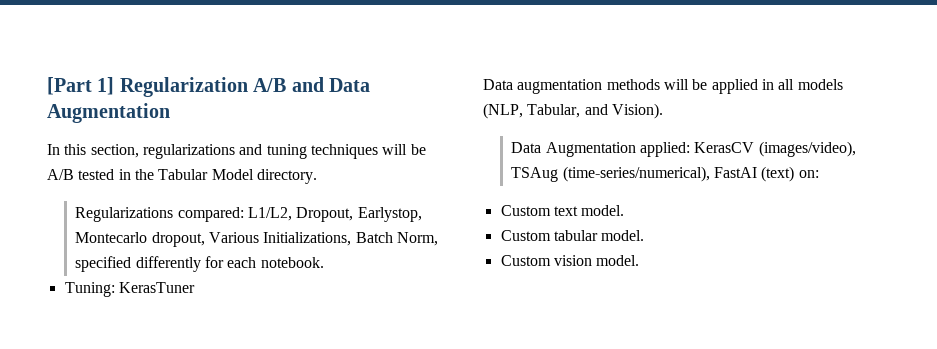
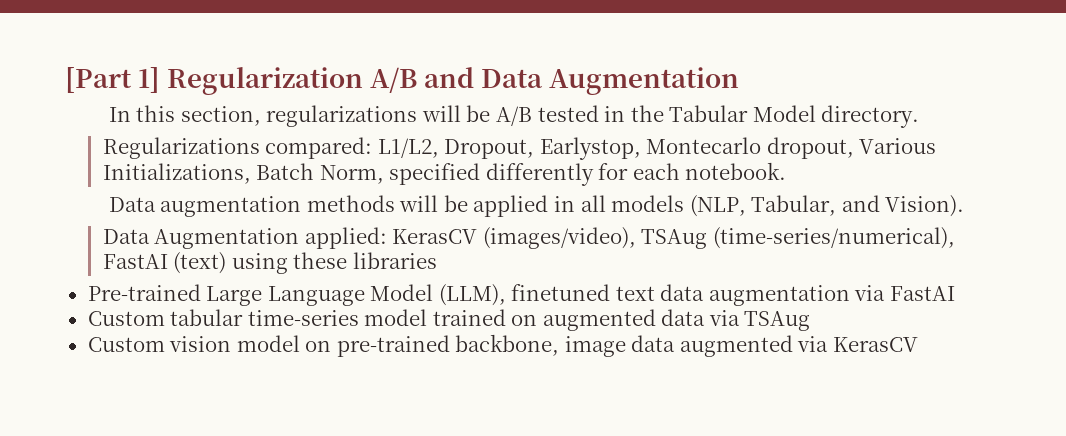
[239,144,378,159] and tuning techniques -> (418, 116) none
[64,282,195,297] // Tuning: KerasTuner -> (787, 171) none
[798,170,819,178] [500,205,625,216] [500,230,645,241] [500,255,640,266] on: // Custom text model. // Custom tabular model. // Custom vision model. -> [231,252,437,274] [87,284,955,306] [87,309,811,331] [87,334,918,357] using these libraries // Pre-trained Large Language Model (LLM), finetuned text data augmentation via FastAI // Custom tabular time-series model trained on augmented data via TSAug // Custom vision model on pre-trained backbone, image data augmented via KerasCV

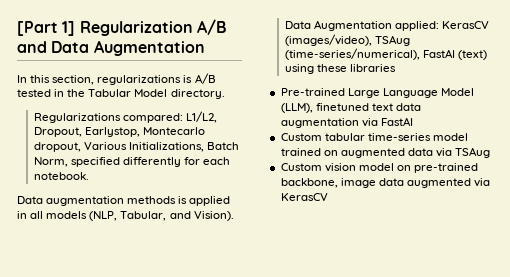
[421,105,491,122] will be -> [183,75,193,83] is
[399,195,468,212] will be -> [178,196,188,204] is

